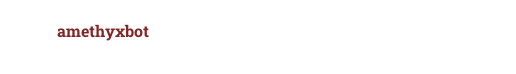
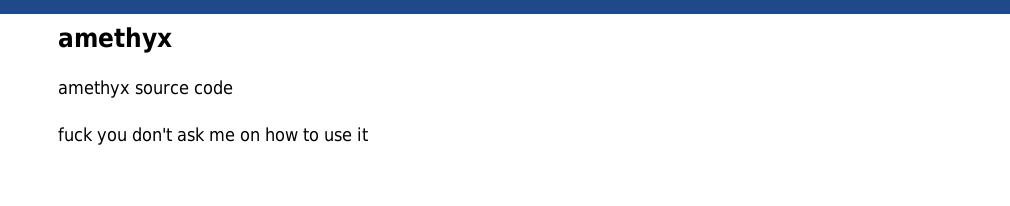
[57,24,149,41] amethyxbot -> [58,27,172,53] [58,80,233,98] [58,127,368,145] amethyx // amethyx source code // fuck you don't ask me on how to use it

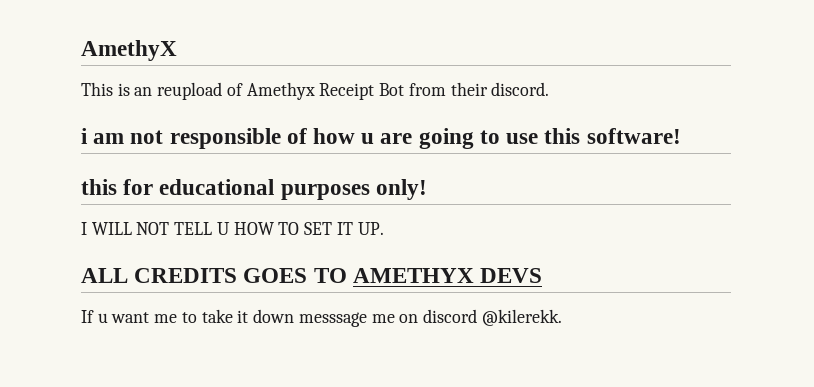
[58,27,172,53] [58,80,233,98] [58,127,368,145] amethyx // amethyx source code // fuck you don't ask me on how to use it -> [81,40,177,61] [81,82,550,100] [81,128,681,149] [81,179,427,200] [81,222,384,235] [81,268,543,283] [81,309,562,327] AmethyX // This is an reupload of Amethyx Receipt Bot from their discord. // i am not responsible of how u are going to use this software! // this for educational purposes only! // I WILL NOT TELL U HOW TO SET IT UP. // ALL CREDITS GOES TO AMETHYX DEVS // If u want me to take it down messsage me on discord @kilerekk.

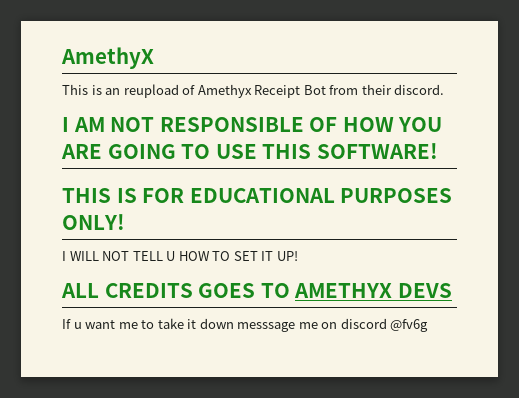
[81,128,681,149] [81,179,427,200] i am not responsible of how u are going to use this software! // this for educational purposes only! -> [62,117,443,132] [61,143,438,159] [62,188,453,203] [62,214,125,230] I AM NOT RESPONSIBLE OF HOW YOU ARE GOING TO USE THIS SOFTWARE! // THIS IS FOR EDUCATIONAL PURPOSES ONLY!
[357,222,384,235] UP. -> [276,251,298,261] UP!
[481,309,562,326] @kilerekk. -> [390,319,429,332] @fv6g

